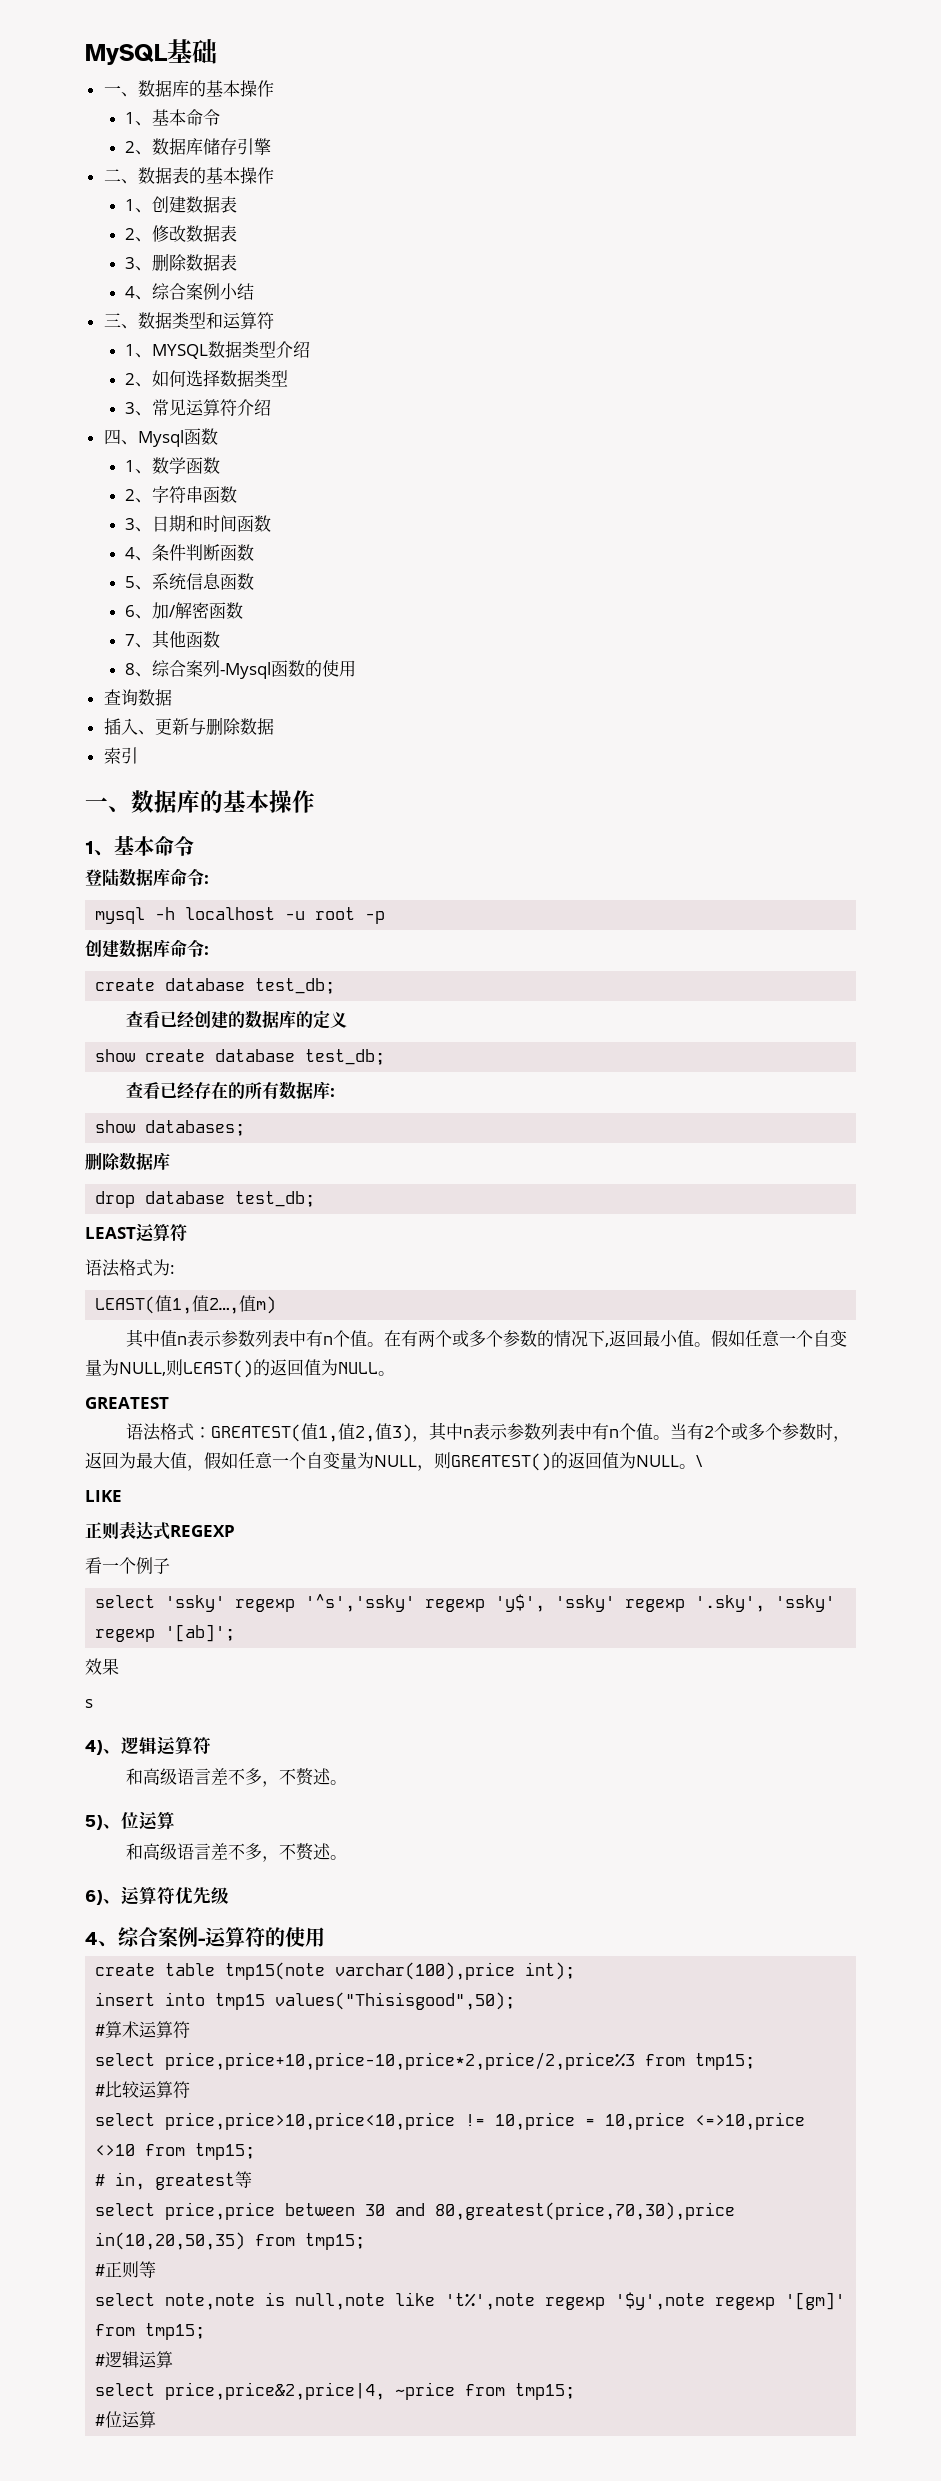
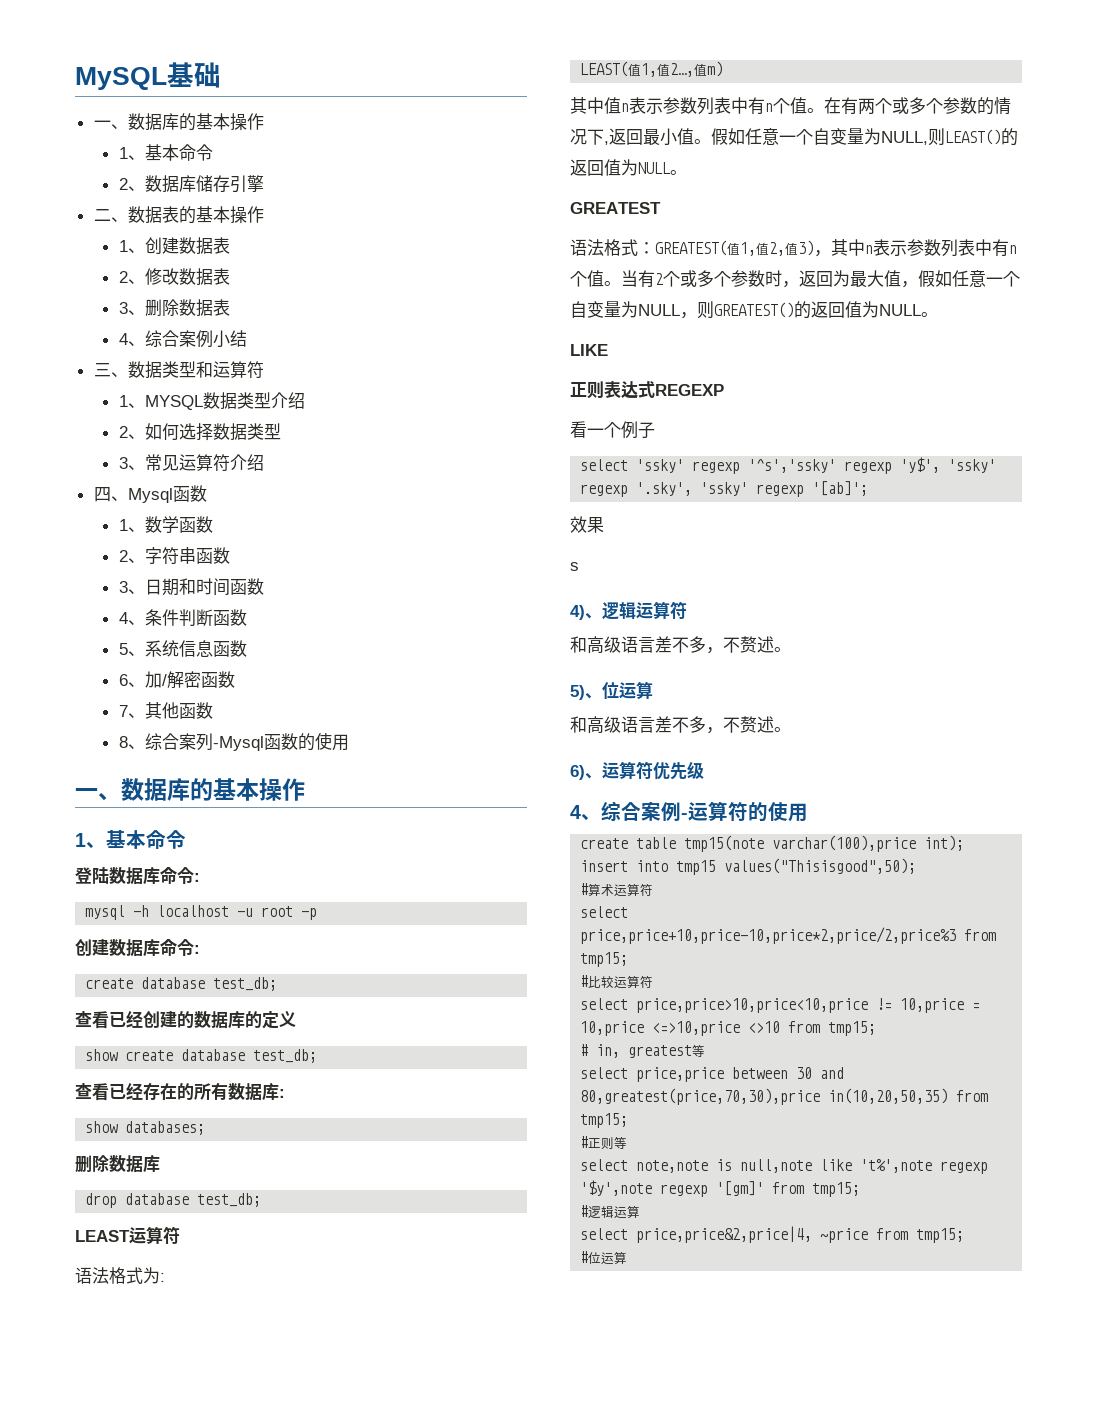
[103,689,172,706] [103,717,274,735] [103,747,138,764] // 查询数据 // 插入、更新与删除数据 // 索引 -> (349, 742) none
[696,1455,703,1467] \ -> (938, 314) none

